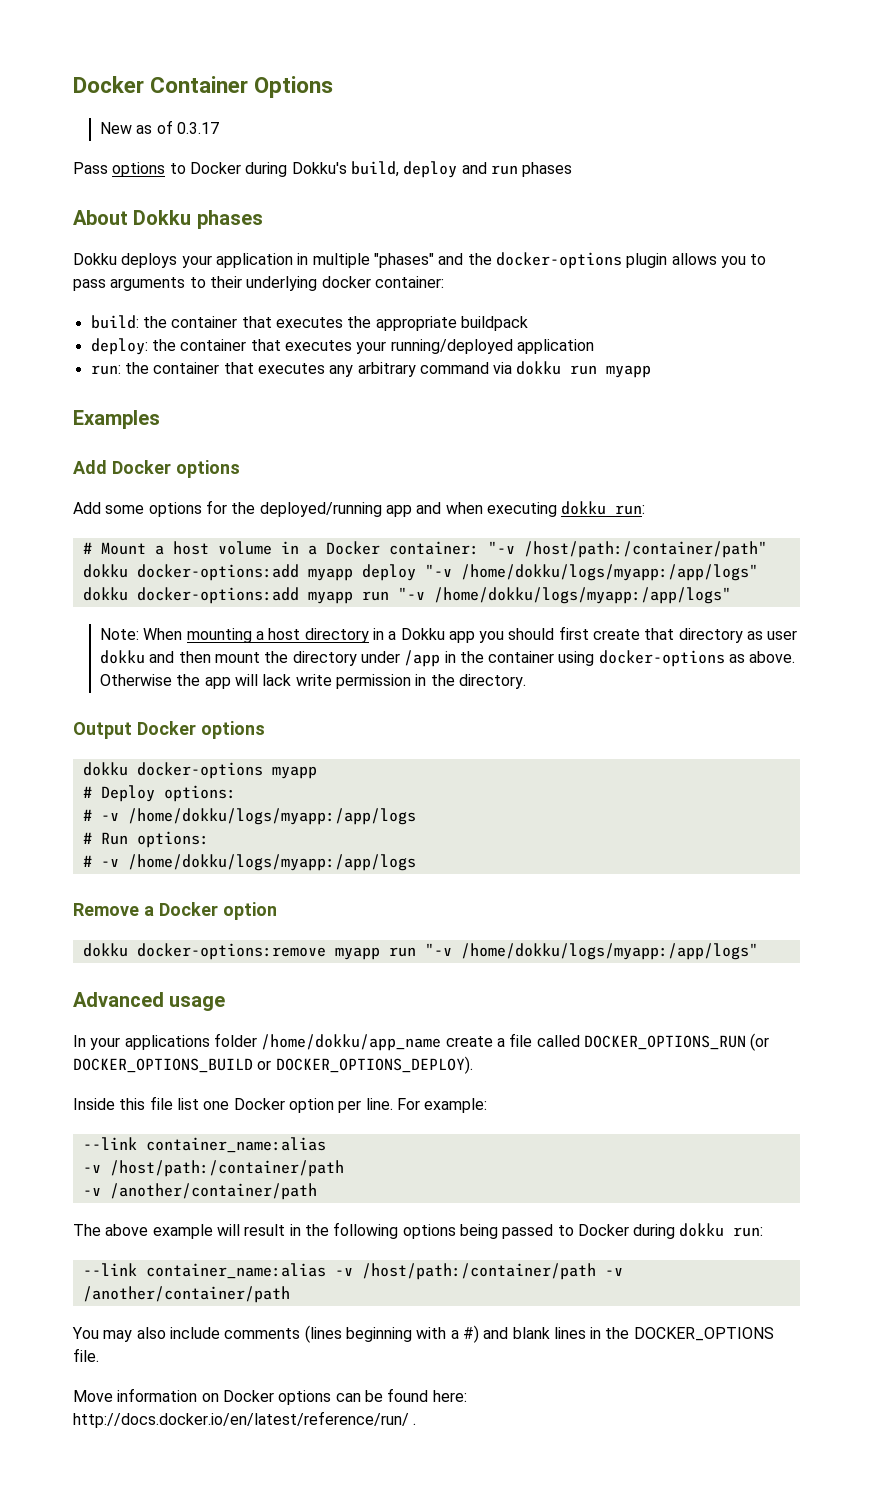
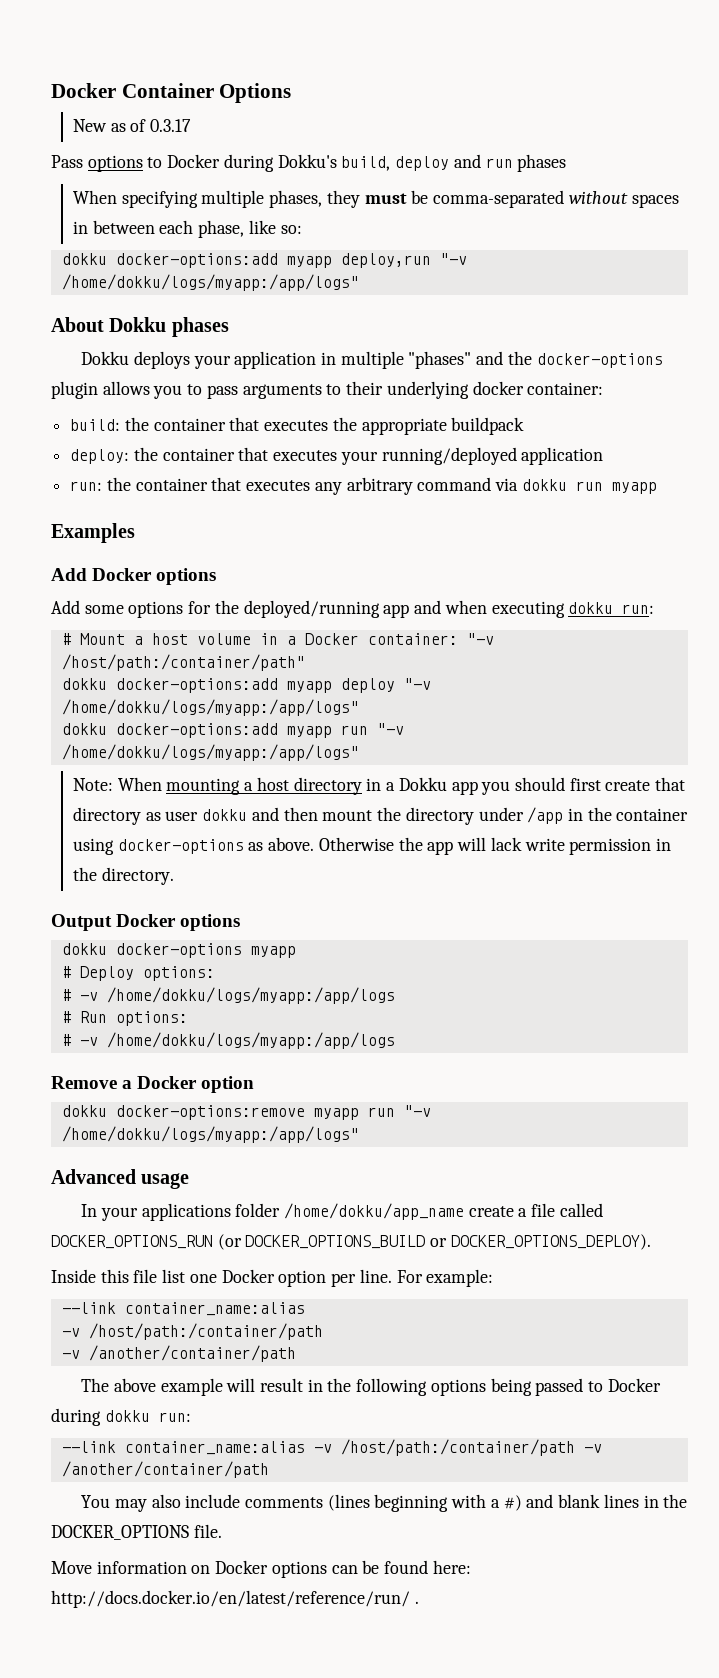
(573, 169) none -> [72,190,679,208] [72,220,302,238] [61,253,467,268] [61,274,359,291] // When specifying multiple phases, they must be comma-separated without spaces in between each phase, like so: // dokku docker-options:add myapp deploy,run "-v /home/dokku/logs/myapp:/app/logs"

